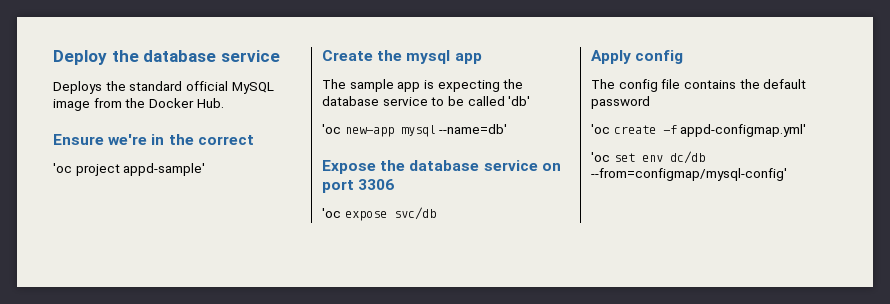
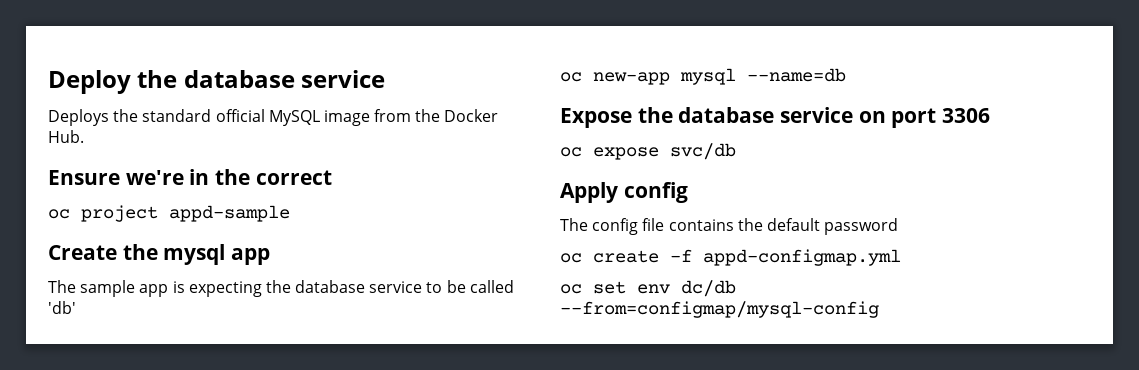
[53,163,206,176] 'oc project appd-sample' -> [48,205,290,222] oc project appd-sample
[322,124,341,134] 'oc -> [560,72,582,82] oc
[439,124,508,134] --name=db' -> [747,68,846,82] --name=db
[322,208,341,218] 'oc -> [560,147,582,157] oc
[591,124,610,134] 'oc -> [560,253,582,263] oc
[680,124,807,137] [591,152,610,162] appd-configmap.yml' // 'oc -> [703,249,901,266] [560,284,582,294] appd-configmap.yml // oc
[591,168,787,181] --from=configmap/mysql-config' -> [560,301,879,318] --from=configmap/mysql-config

